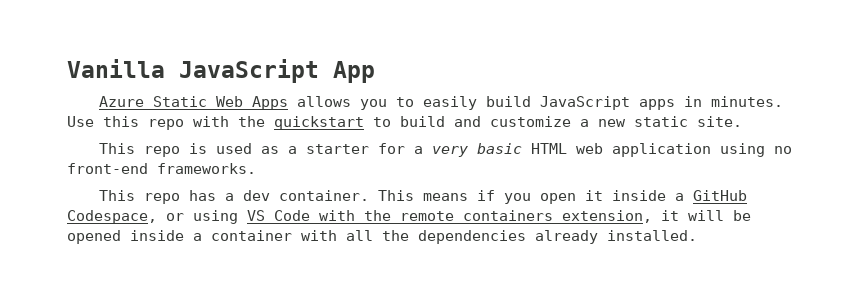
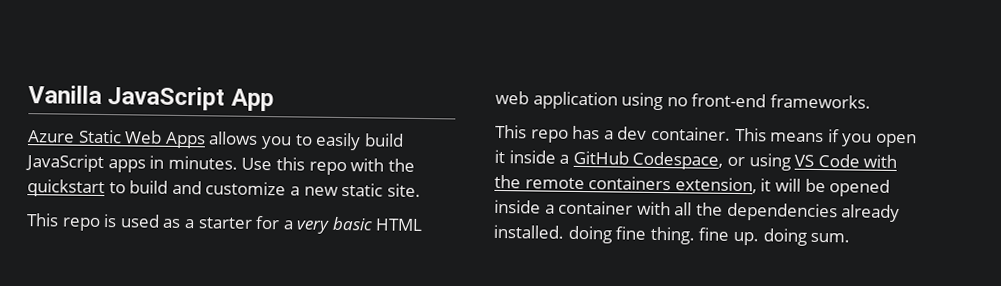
(697, 235) none -> [567,225,851,246] doing fine thing. fine up. doing sum.

